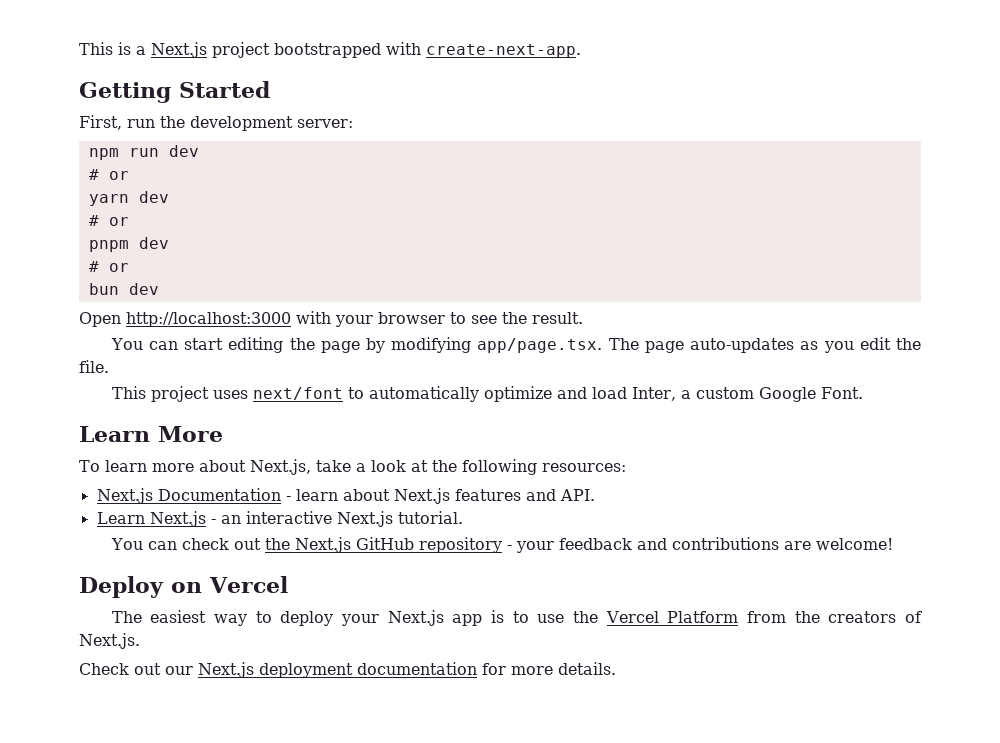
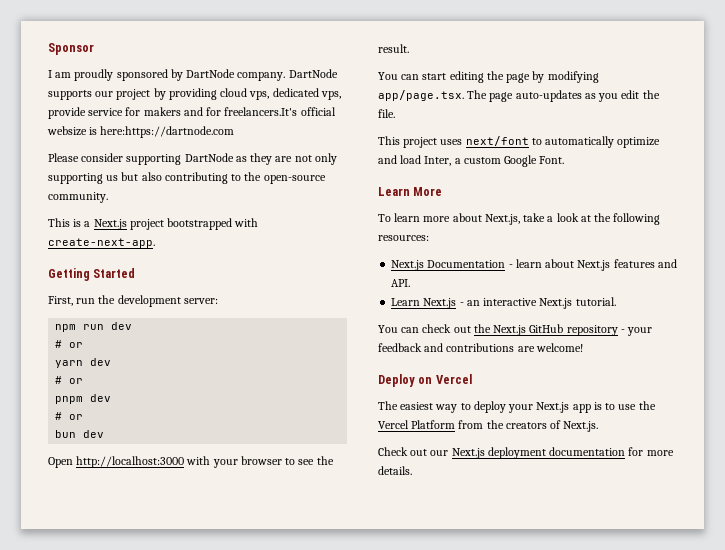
(79, 48) none -> [48,43,94,55] [48,69,338,81] [48,88,341,100] [48,107,336,119] [47,126,235,138] [48,153,337,165] [48,172,326,184] [48,192,108,203] Sponsor // I am proudly sponsored by DartNode company. DartNode supports our project by providing cloud vps, dedicated vps, provide service for makers and for freelancers.It's official websize is here:https://dartnode.com // Please consider supporting DartNode as they are not only supporting us but also contributing to the open-source community. //

